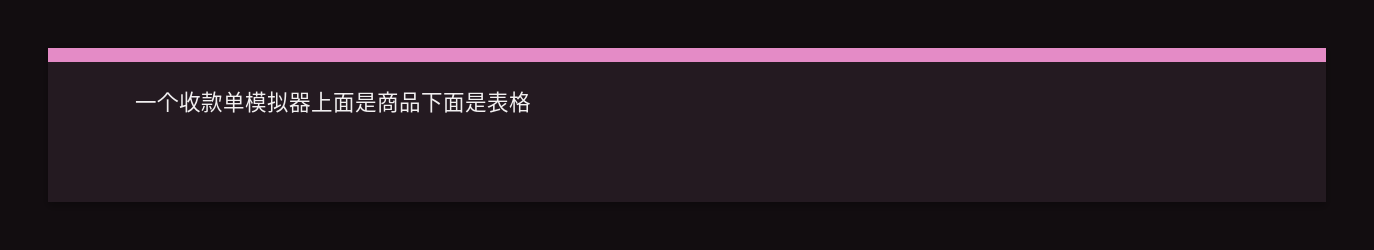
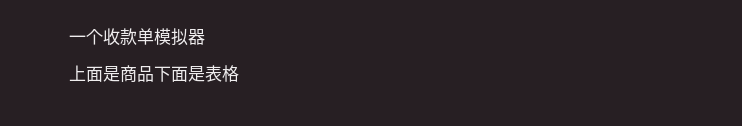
(311, 102) none -> (205, 37) //

